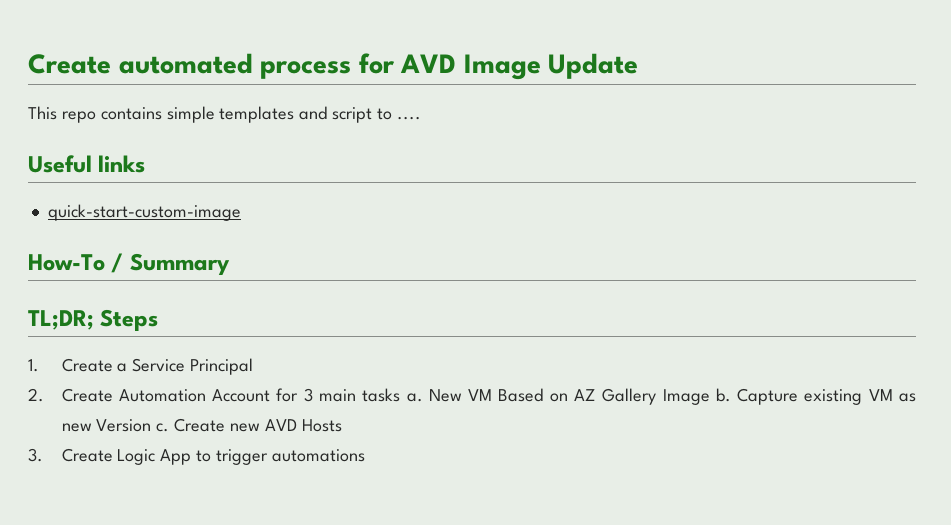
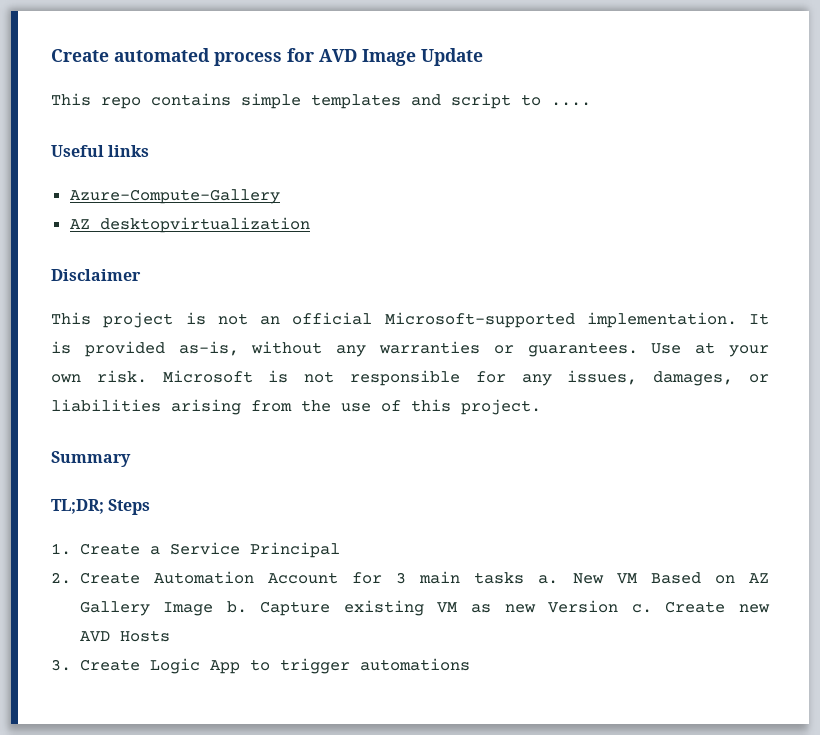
[47,204,241,221] [28,253,124,273] quick-start-custom-image // How-To / -> [69,189,280,204] [69,217,310,233] [51,269,141,281] [51,312,769,328] [51,341,769,357] [51,370,769,386] [51,399,541,415] Azure-Compute-Gallery // AZ desktopvirtualization // Disclaimer // This project is not an official Microsoft-supported implementation. It is provided as-is, without any warranties or guarantees. Use at your own risk. Microsoft is not responsible for any issues, damages, or liabilities arising from the use of this project. //

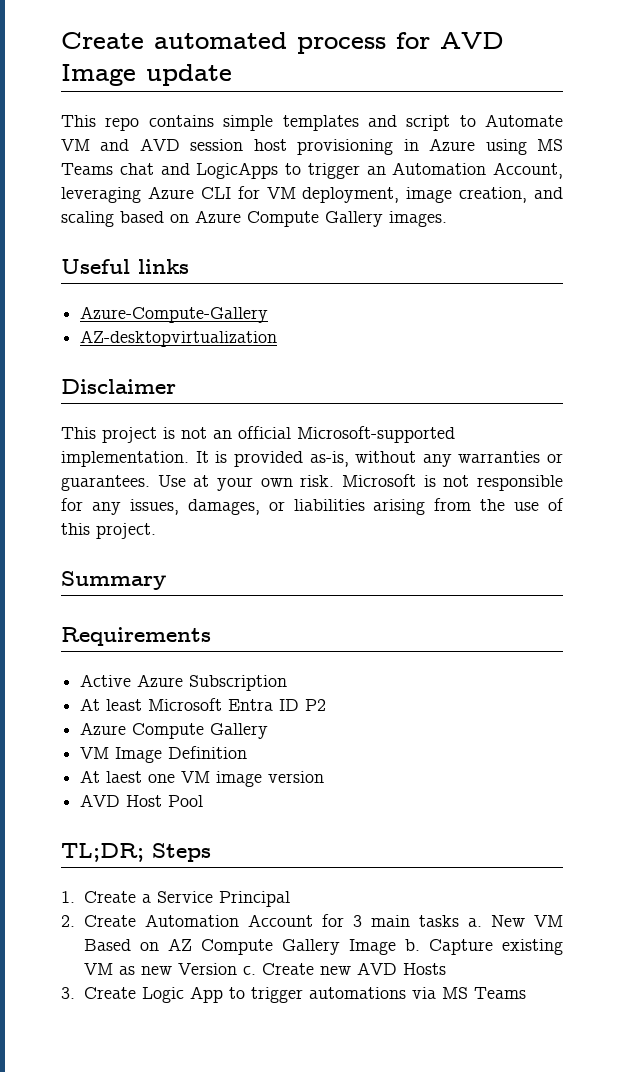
[421,48,483,66] Update -> [146,64,232,86] update
[551,102,591,106] .... -> [485,114,563,127] [61,138,564,155] [61,162,563,179] [61,186,563,203] [61,210,447,227] Automate VM and AVD session host provisioning in Azure using MS Teams chat and LogicApps to trigger an Automation Account, leveraging Azure CLI for VM deployment, image creation, and scaling based on Azure Compute Gallery images.
[69,217,310,233] AZ desktopvirtualization -> [80,330,278,347] AZ-desktopvirtualization
(131, 459) none -> [61,627,211,646] [80,674,288,691] [80,698,327,711] [80,722,269,739] [80,746,248,763] [80,770,325,787] [80,794,204,807] // Requirements // Active Azure Subscription // At least Microsoft Entra ID P2 // Azure Compute Gallery // VM Image Definition // At laest one VM image version // AVD Host Pool
(769, 578) none -> [200,939,273,955] Compute
(470, 664) none -> [411,987,526,999] via MS Teams

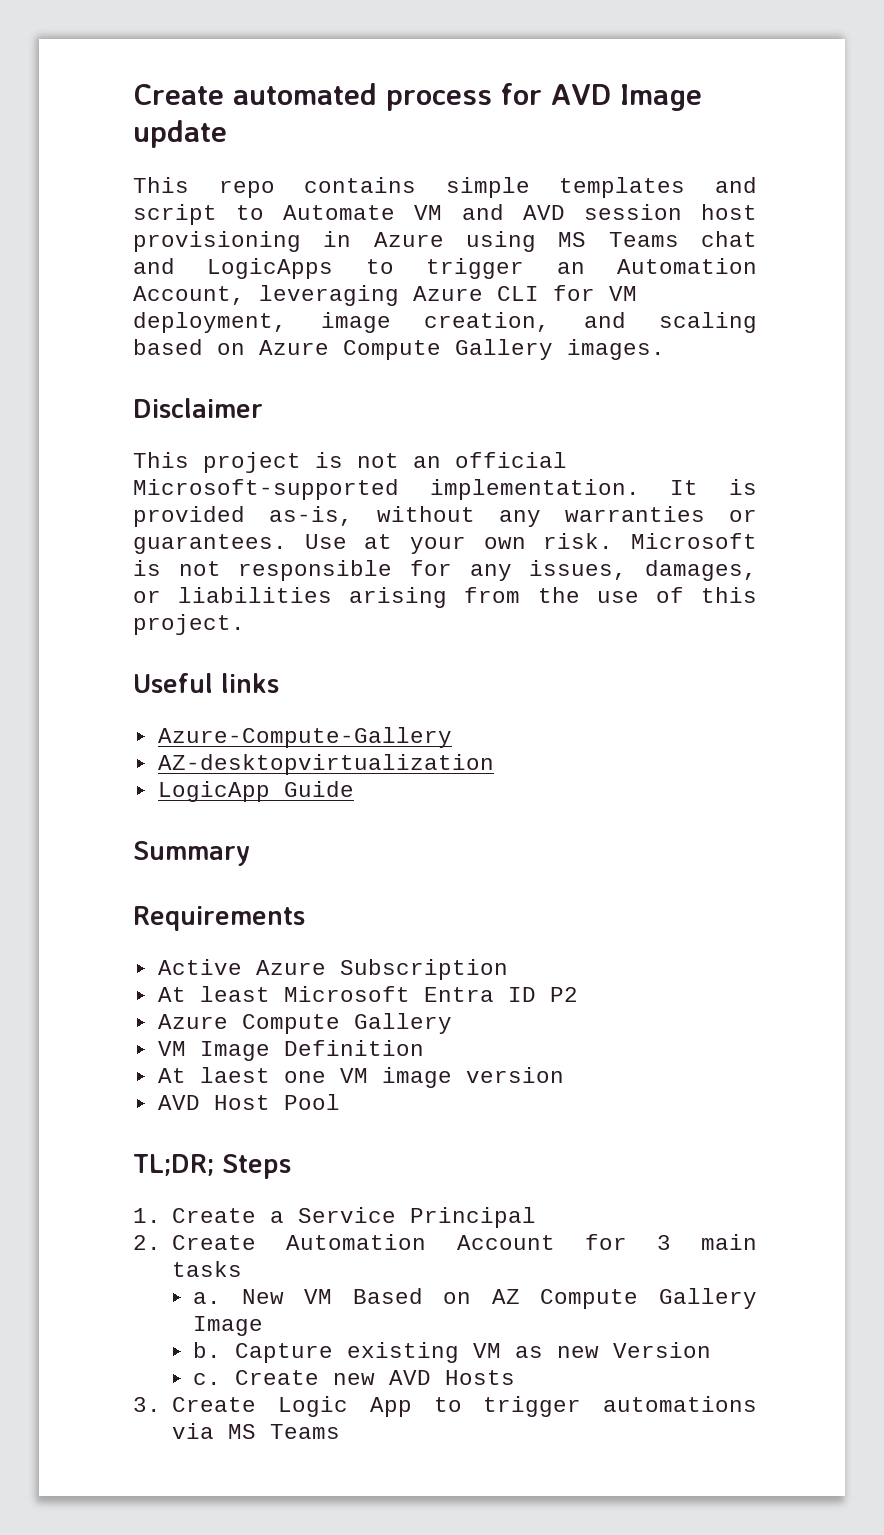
[61,259,189,274] [80,306,269,323] [80,330,278,347] // Useful links // Azure-Compute-Gallery // AZ-desktopvirtualization -> (665, 349) none
(156, 531) none -> [133,673,279,693] [157,727,452,748] [157,754,494,775] [157,781,354,802] // Useful links // Azure-Compute-Gallery // AZ-desktopvirtualization // LogicApp Guide
(459, 921) none -> (243, 1269) //
(396, 947) none -> (263, 1326) //
(237, 969) none -> (711, 1350) //

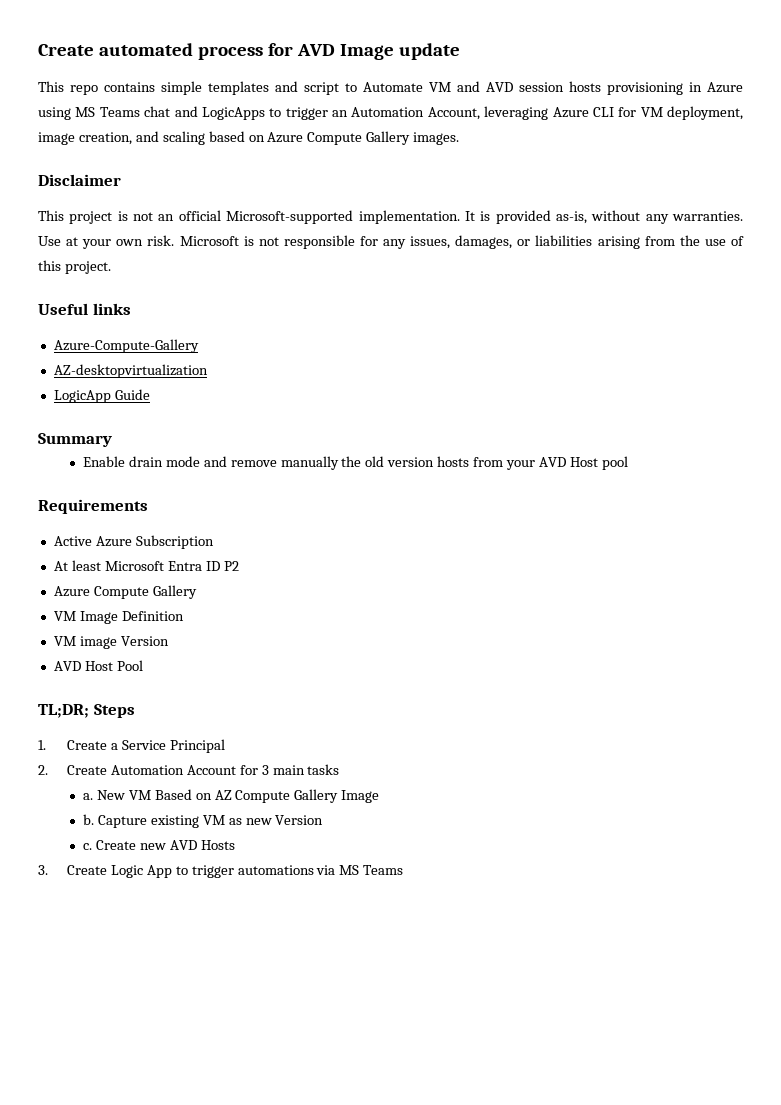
[701,204,757,220] host -> [569,81,601,92] hosts
[565,506,757,522] [133,534,287,554] warranties or guarantees. -> [672,211,744,221] warranties.
(250, 853) none -> [82,456,628,470] // Enable drain mode and remove manually the old version hosts from your AVD Host pool
[157,1067,326,1083] At laest one -> (184, 616) none
[465,1067,564,1083] version -> [120,636,169,646] Version

